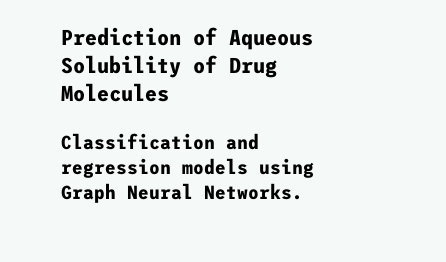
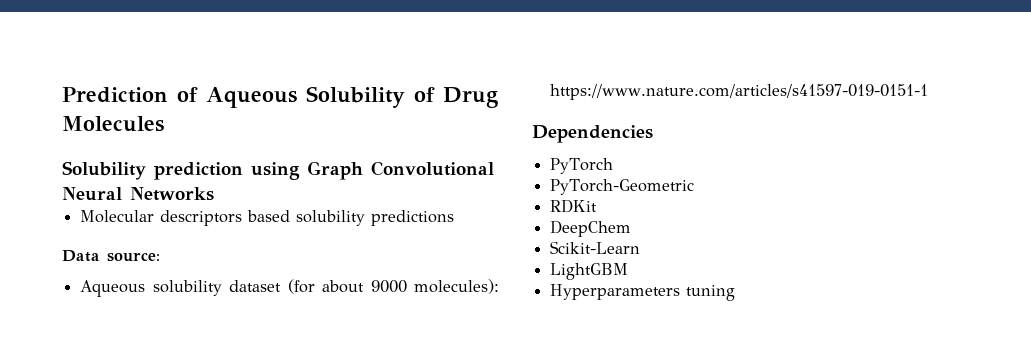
[61,133,259,150] [61,158,314,178] [61,183,303,203] Classification and regression models using Graph Neural Networks. -> [62,161,494,180] [62,187,214,201] [80,210,455,226] [62,250,160,262] [80,279,500,297] [550,84,929,100] [532,125,653,143] [550,158,614,174] [550,179,695,195] [550,199,598,213] [550,220,632,237] [550,241,641,254] [550,263,629,280] [550,284,736,301] Solubility prediction using Graph Convolutional Neural Networks // Molecular descriptors based solubility predictions // Data source: // Aqueous solubility dataset (for about 9000 molecules): https://www.nature.com/articles/s41597-019-0151-1 // Dependencies // PyTorch // PyTorch-Geometric // RDKit // DeepChem // Scikit-Learn // LightGBM // Hyperparameters tuning

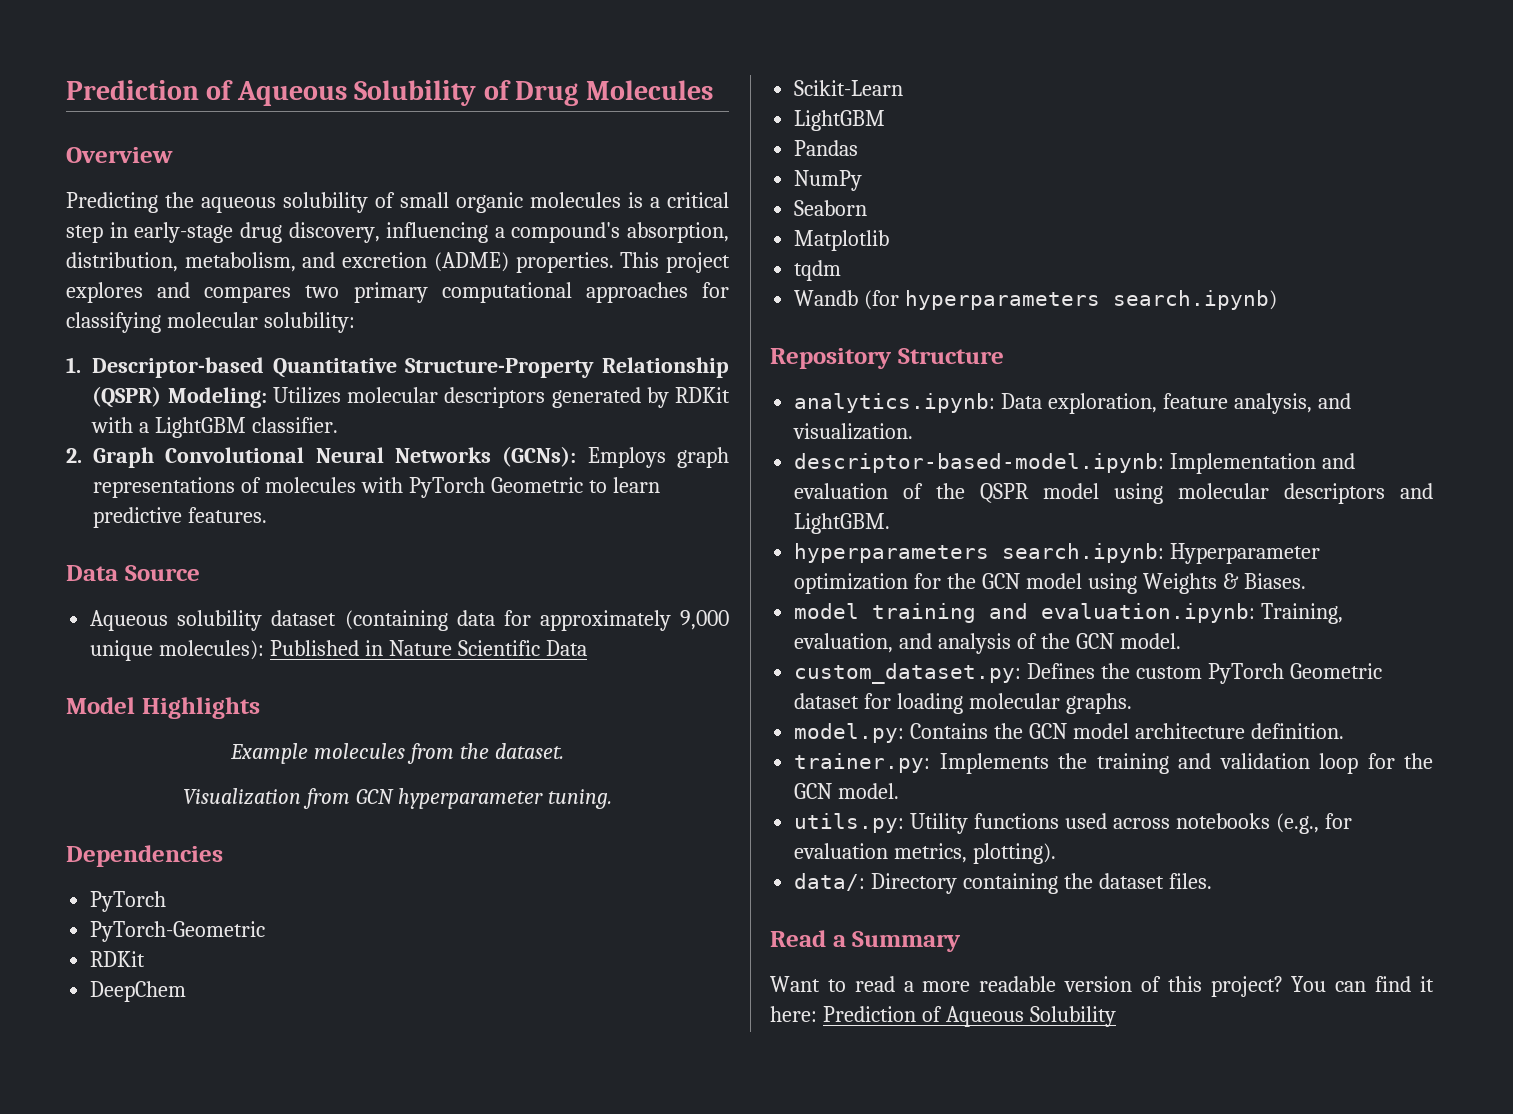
[62,161,494,180] [62,187,214,201] [80,210,455,226] [62,250,160,262] Solubility prediction using Graph Convolutional Neural Networks // Molecular descriptors based solubility predictions // Data source: -> [66,147,173,163] [66,192,729,213] [66,222,729,243] [66,252,731,273] [66,282,729,303] [66,312,355,333] [66,357,729,378] [92,386,730,408] [91,417,339,438] [66,446,729,468] [93,477,660,498] [93,507,267,528] [66,565,200,581] Overview // Predicting the aqueous solubility of small organic molecules is a critical step in early-stage drug discovery, influencing a compound's absorption, distribution, metabolism, and excretion (ADME) properties. This project explores and compares two primary computational approaches for classifying molecular solubility: // 1. Descriptor-based Quantitative Structure-Property Relationship (QSPR) Modeling: Utilizes molecular descriptors generated by RDKit with a LightGBM classifier. // 2. Graph Convolutional Neural Networks (GCNs): Employs graph representations of molecules with PyTorch Geometric to learn predictive features. // Data Source
[287,279,500,294] [550,84,929,100] (for about 9000 molecules): https://www.nature.com/articles/s41597-019-0151-1 -> [344,610,729,631] [90,640,587,661] [66,697,260,719] [230,743,564,764] [183,788,612,809] (containing data for approximately 9,000 unique molecules): Published in Nature Scientific Data // Model Highlights // Example molecules from the dataset. // Visualization from GCN hyperparameter tuning.
[550,284,736,301] Hyperparameters tuning -> [794,140,859,156] [794,170,863,191] [794,200,868,216] [794,230,890,251] [794,260,842,281] [794,290,1278,310] [770,348,1004,369] [794,393,1351,414] [793,423,914,440] [794,453,1356,474] [794,483,1433,504] [794,513,891,534] [794,543,1321,564] [794,573,1306,594] [794,603,1344,624] [794,633,1181,654] [794,663,1382,684] [794,693,1132,714] [794,723,1344,743] [794,753,1433,774] [794,783,900,799] [794,813,1352,834] [794,843,1057,864] [794,873,1212,894] [770,930,962,952] [770,976,1434,997] [770,1006,1116,1027] Pandas // NumPy // Seaborn // Matplotlib // tqdm // Wandb (for hyperparameters search.ipynb) // Repository Structure // analytics.ipynb: Data exploration, feature analysis, and visualization. // descriptor-based-model.ipynb: Implementation and evaluation of the QSPR model using molecular descriptors and LightGBM. // hyperparameters search.ipynb: Hyperparameter optimization for the GCN model using Weights & Biases. // model training and evaluation.ipynb: Training, evaluation, and analysis of the GCN model. // custom_dataset.py: Defines the custom PyTorch Geometric dataset for loading molecular graphs. // model.py: Contains the GCN model architecture definition. // trainer.py: Implements the training and validation loop for the GCN model. // utils.py: Utility functions used across notebooks (e.g., for evaluation metrics, plotting). // data/: Directory containing the dataset files. // Read a Summary // Want to read a more readable version of this project? You can find it here: Prediction of Aqueous Solubility

